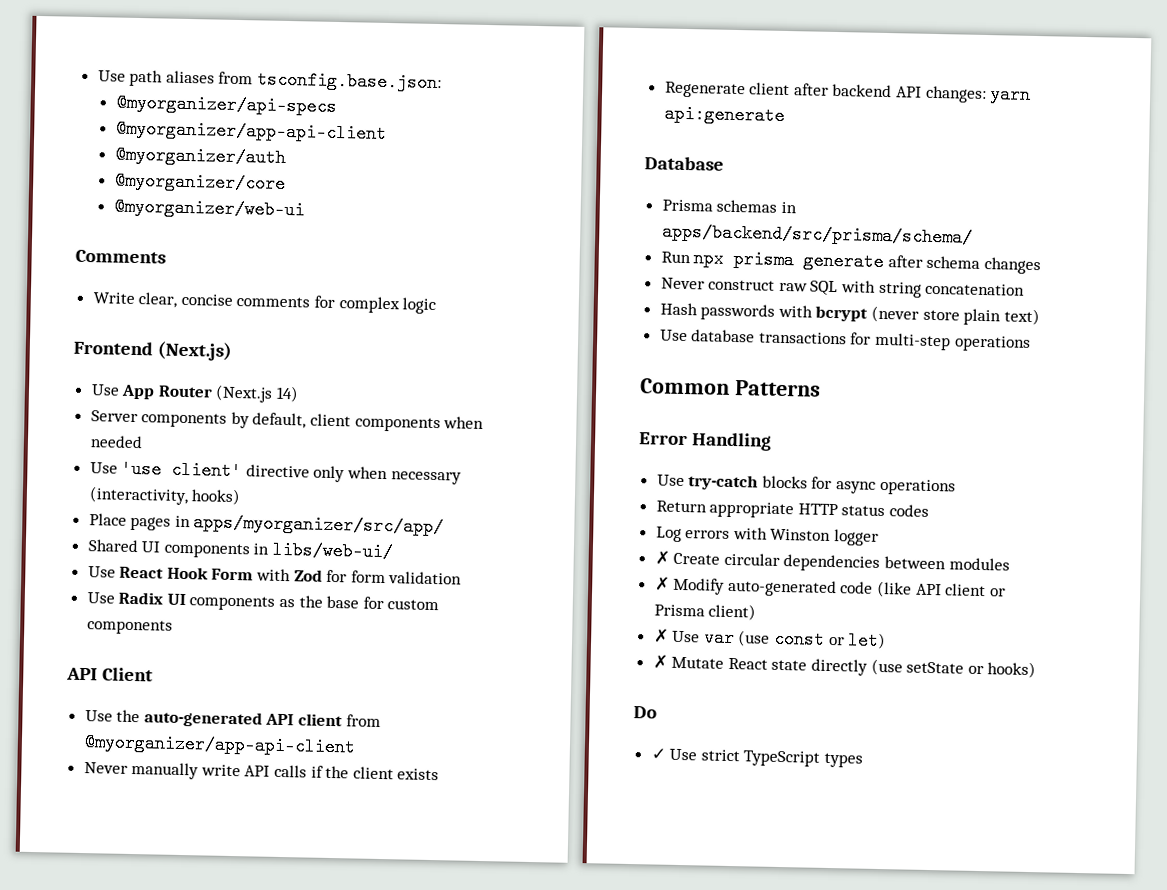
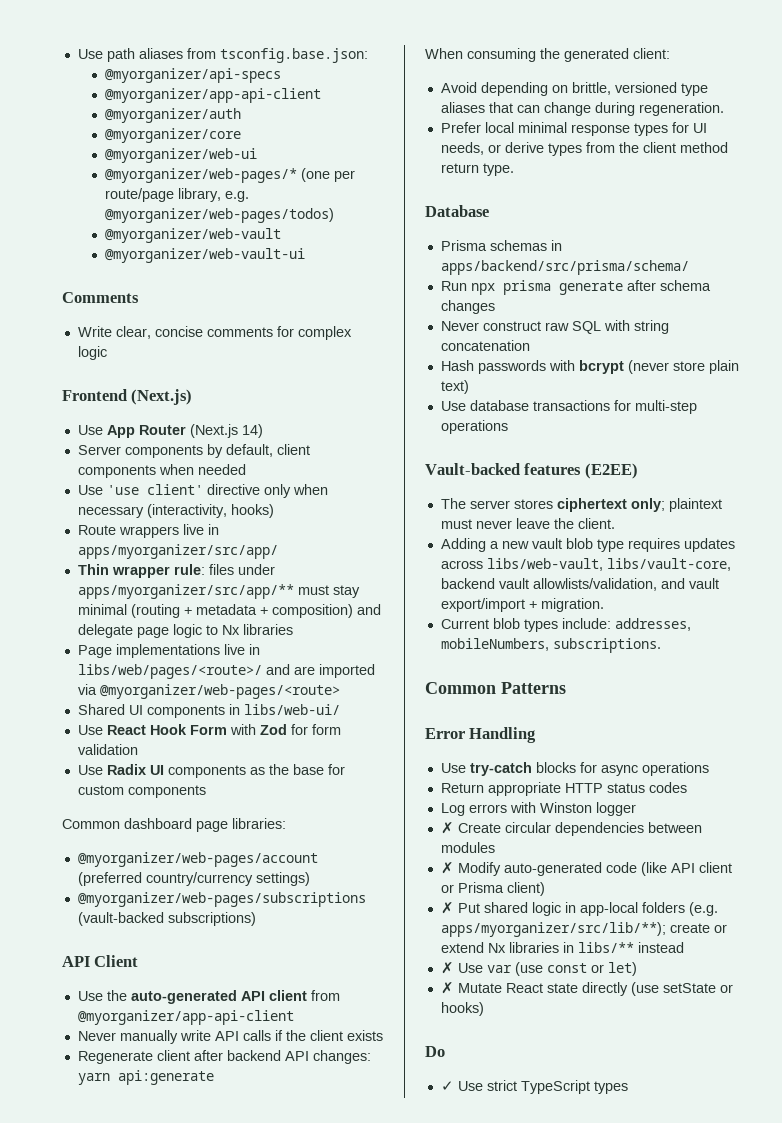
(305, 208) none -> [105,168,356,183] [105,188,250,202] [105,208,335,223] [105,228,282,243] [105,248,306,263] // @myorganizer/web-pages/* (one per route/page library, e.g. @myorganizer/web-pages/todos) // @myorganizer/web-vault // @myorganizer/web-vault-ui
[88,513,172,531] Place pages -> [77,524,204,538] Route wrappers live
(445, 525) none -> [77,564,275,578] [77,584,360,599] [77,604,381,618] [77,624,293,638] [77,644,260,658] [77,664,375,679] [77,684,340,699] // Thin wrapper rule: files under apps/myorganizer/src/app/** must stay minimal (routing + metadata + composition) and delegate page logic to Nx libraries // Page implementations live in libs/web/pages/<route>/ and are imported via @myorganizer/web-pages/<route>
(173, 627) none -> [62,818,286,832] [77,852,318,867] [77,872,310,886] [77,892,366,907] [77,912,256,926] // Common dashboard page libraries: // @myorganizer/web-pages/account (preferred country/currency settings) // @myorganizer/web-pages/subscriptions (vault-backed subscriptions)
(785, 114) none -> [425,48,670,62] [440,82,708,96] [440,102,724,116] [440,122,707,136] [440,142,728,156] [440,163,514,176] // When consuming the generated client: // Avoid depending on brittle, versioned type aliases that can change during regeneration. // Prefer local minimal response types for UI needs, or derive types from the client method return type.
(1031, 343) none -> [425,463,638,479] [440,498,722,512] [440,518,615,529] [440,538,735,552] [440,558,731,571] [440,578,719,591] [440,598,604,612] [440,618,691,632] [440,638,661,653] // Vault-backed features (E2EE) // The server stores ciphertext only; plaintext must never leave the client. // Adding a new vault blob type requires updates across libs/web-vault, libs/vault-core, backend vault allowlists/validation, and vault export/import + migration. // Current blob types include: addresses, mobileNumbers, subscriptions.
(757, 612) none -> [440,902,718,916] [440,922,727,937] [440,942,684,953] // ✗ Put shared logic in app-local folders (e.g. apps/myorganizer/src/lib/**); create or extend Nx libraries in libs/** instead

